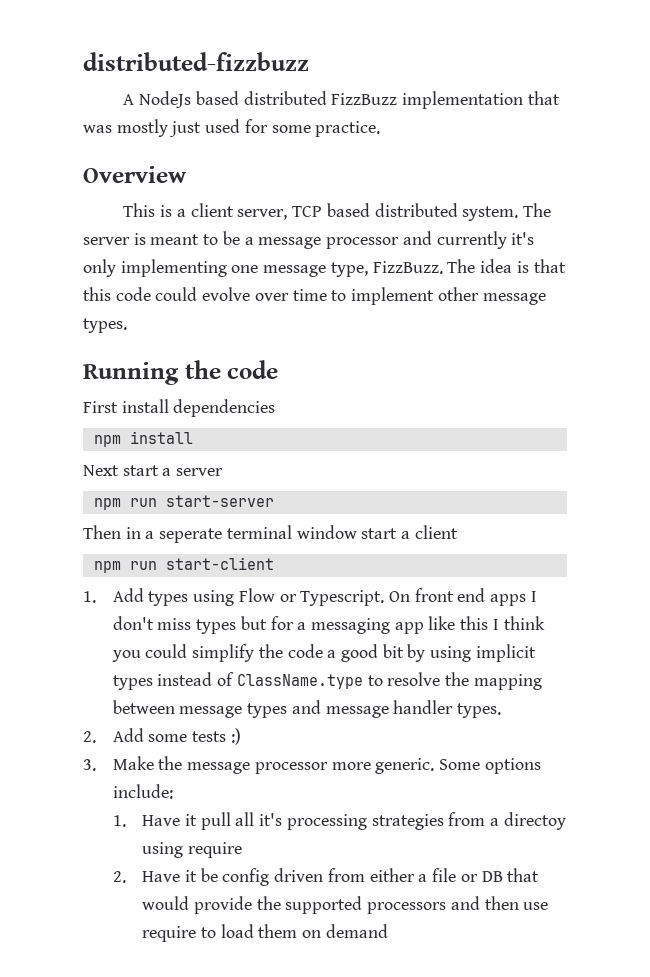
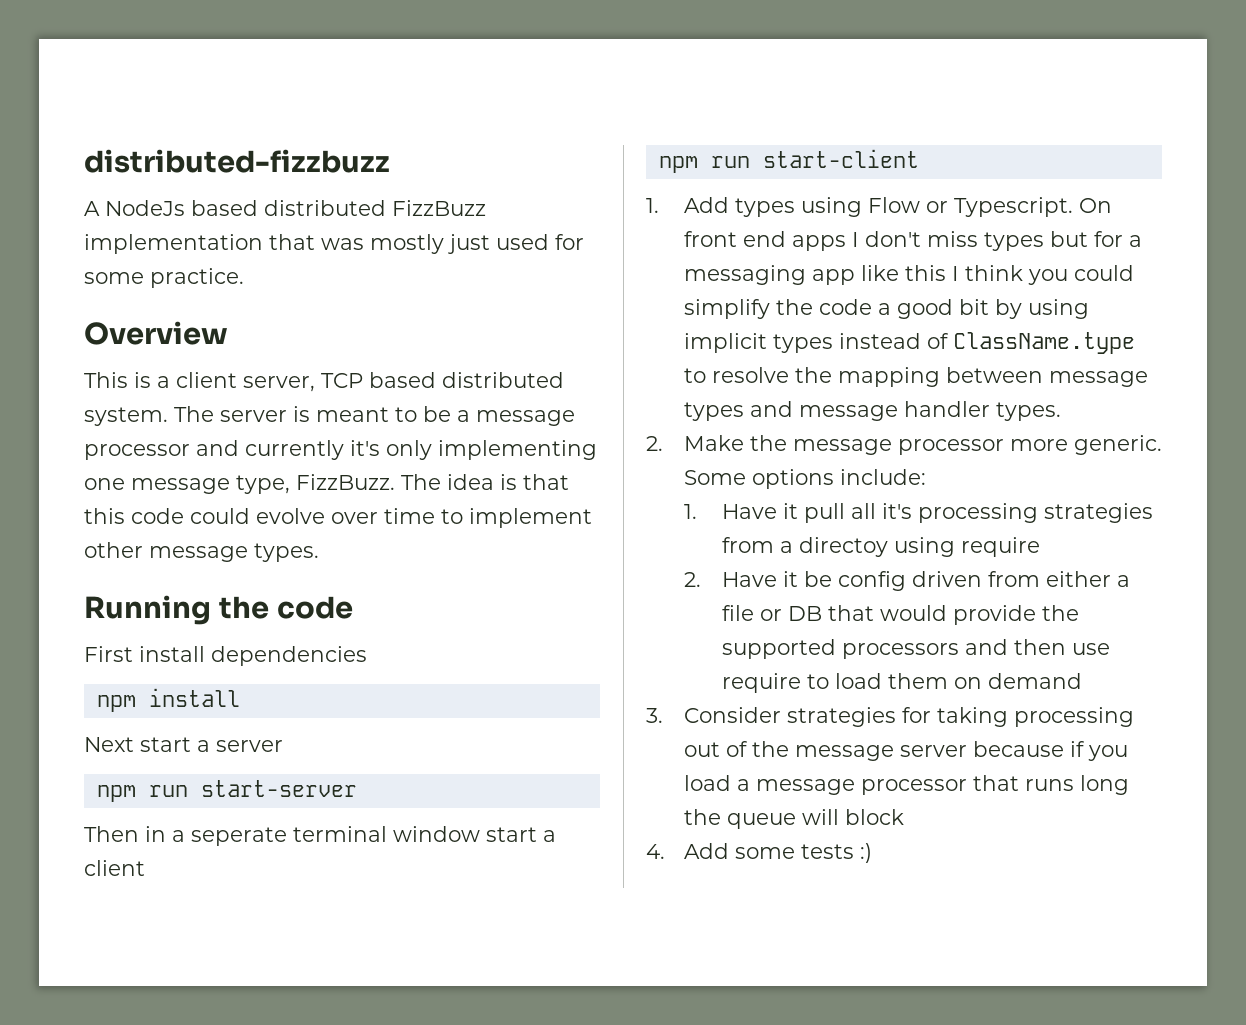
[112,728,241,745] [83,759,96,771] Add some tests :) // 3. -> (663, 443) none
(388, 931) none -> [646,707,1134,727] [683,741,1128,761] [683,775,1129,795] [683,809,904,829] [646,843,872,863] // 3. Consider strategies for taking processing out of the message server because if you load a message processor that runs long the queue will block // 4. Add some tests :)

